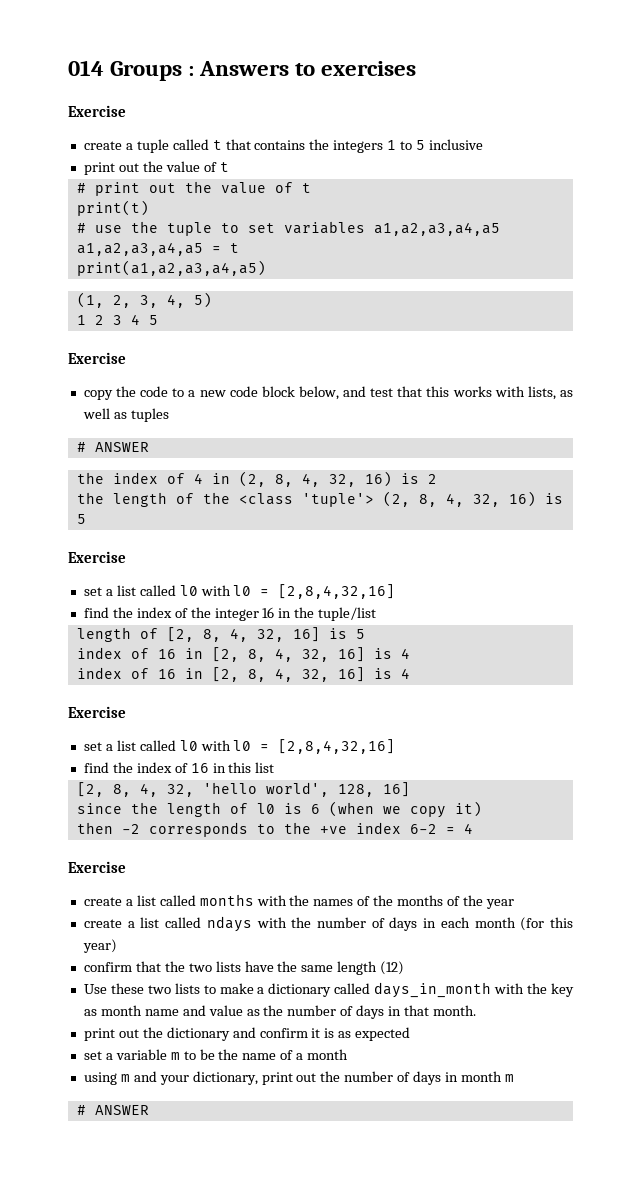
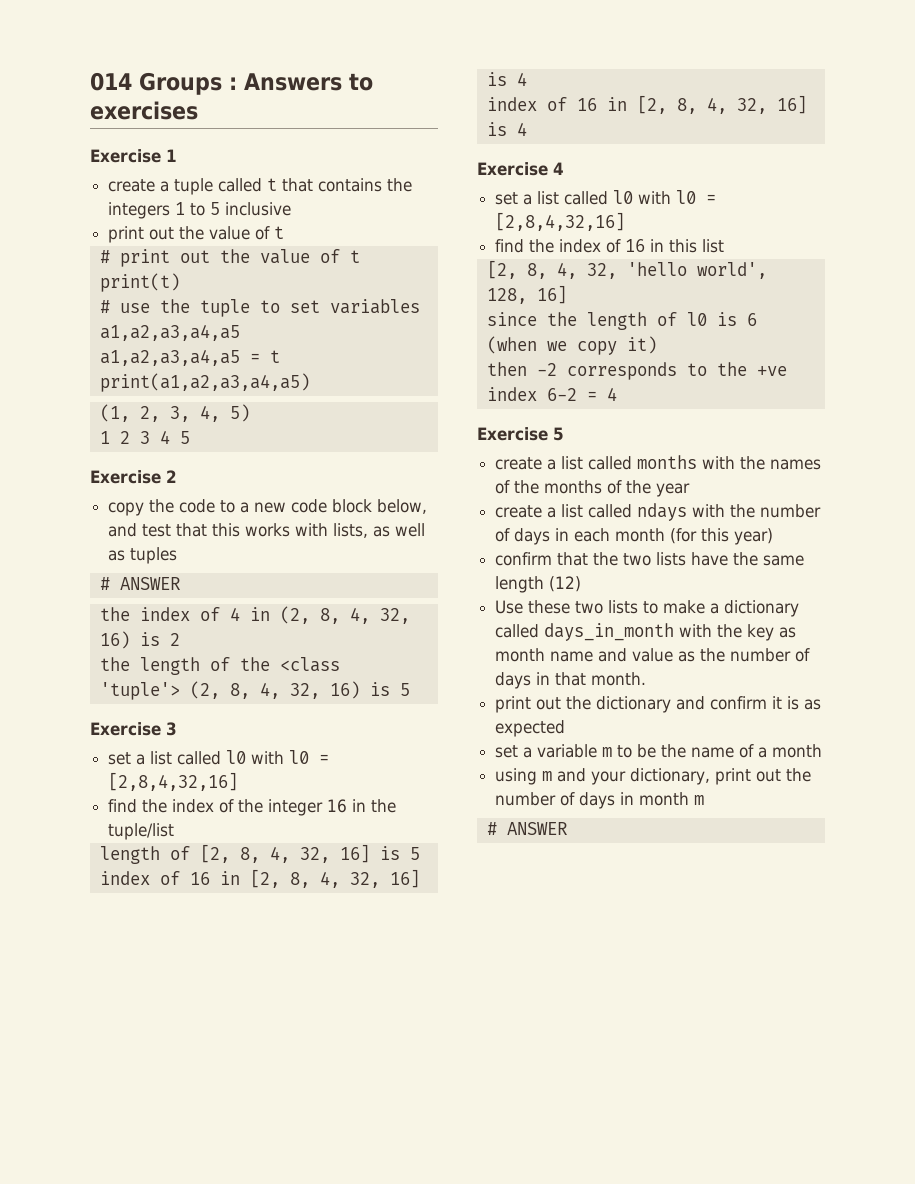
(126, 111) none -> [166,149,177,162] 1
(126, 358) none -> [166,470,177,483] 2
(126, 557) none -> [166,722,177,736] 3
(126, 712) none -> [553,162,564,175] 4
(126, 867) none -> [553,427,564,441] 5

